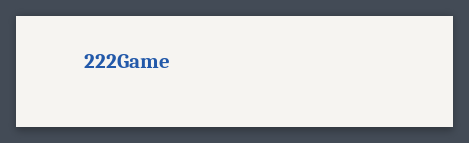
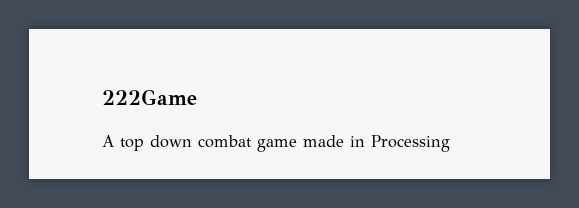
(170, 61) none -> [102,135,450,152] // A top down combat game made in Processing

